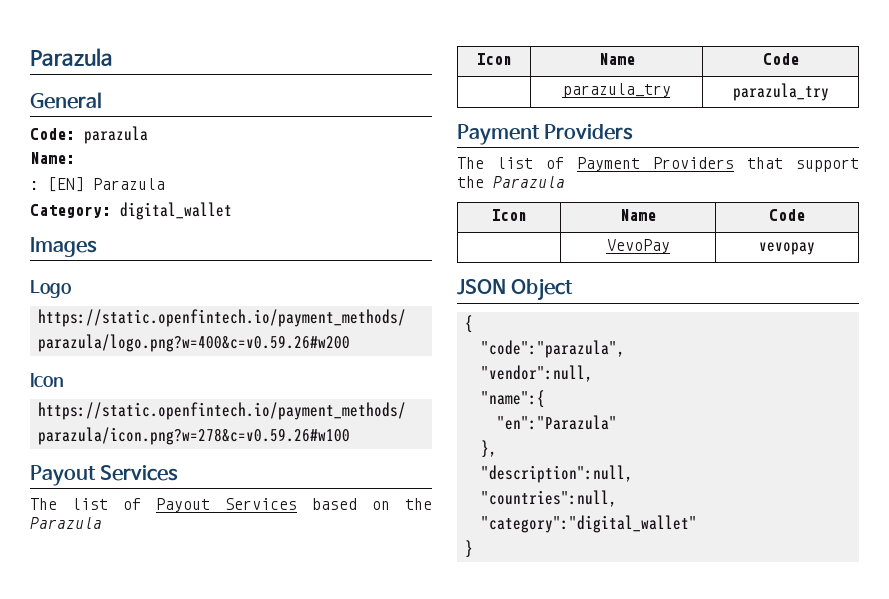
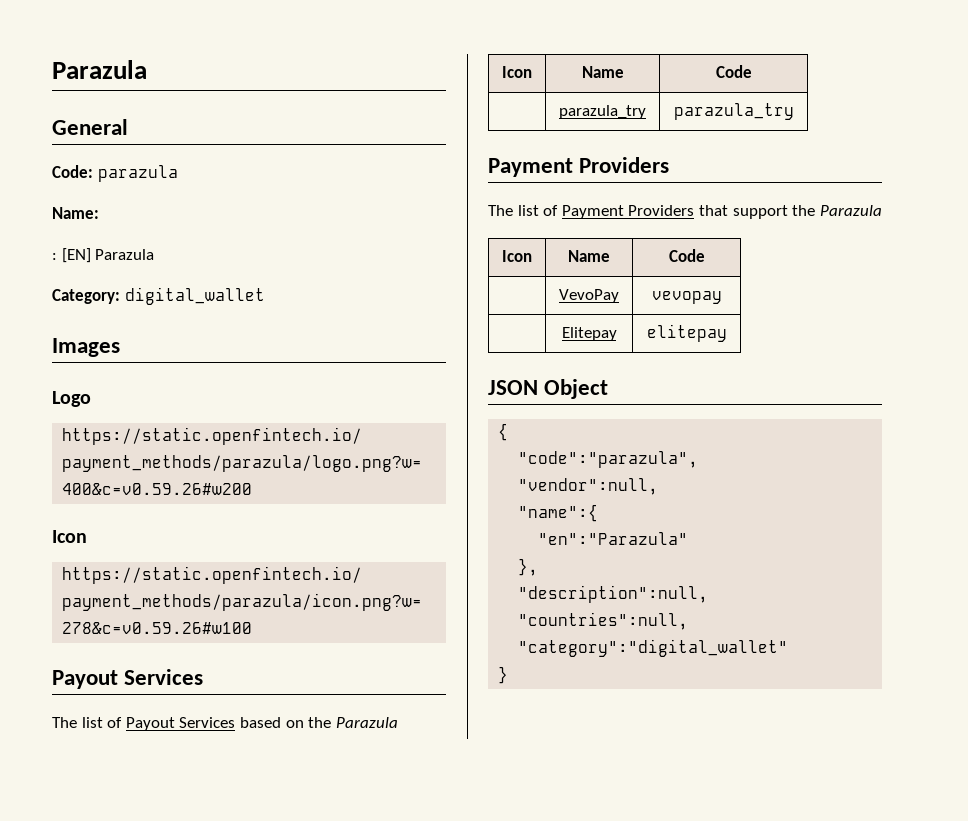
(815, 248) none -> [561,327,617,341] [646,324,727,342] // | Elitepay | elitepay

